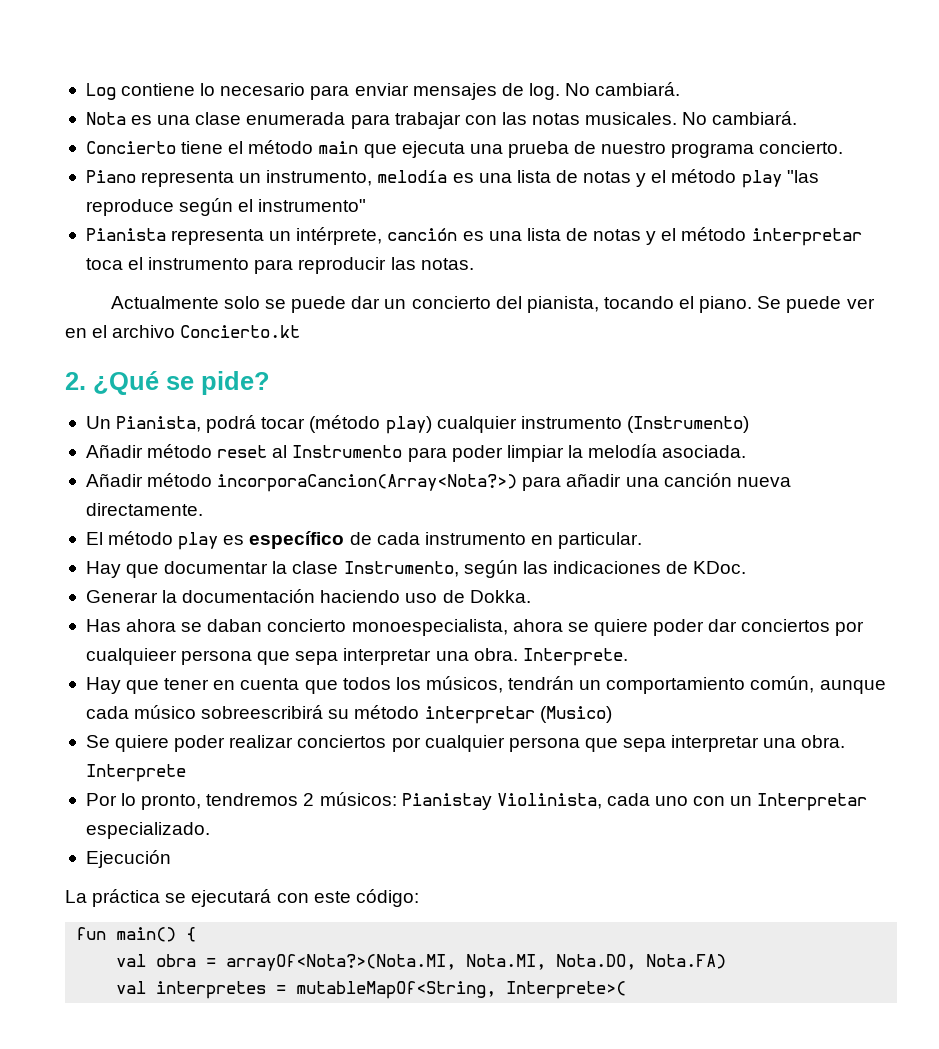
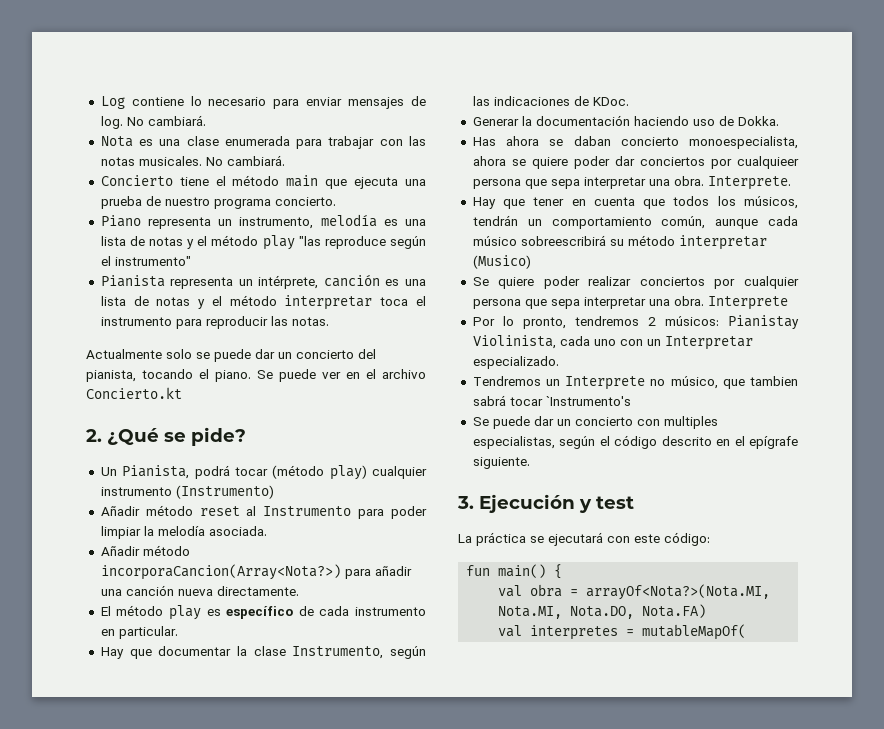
(210, 830) none -> [472,376,798,390] [472,395,631,406] [472,416,718,429] [472,435,798,449] [472,457,530,469] [457,496,474,509] Tendremos un Interprete no músico, que tambien sabrá tocar `Instrumento's // Se puede dar un concierto con multiples especialistas, según el código descrito en el epígrafe siguiente. // 3.
(171, 859) none -> [579,496,634,513] y test
[296,981,627,999] mutableMapOf<String, Interprete>( -> [642,624,747,640] mutableMapOf(

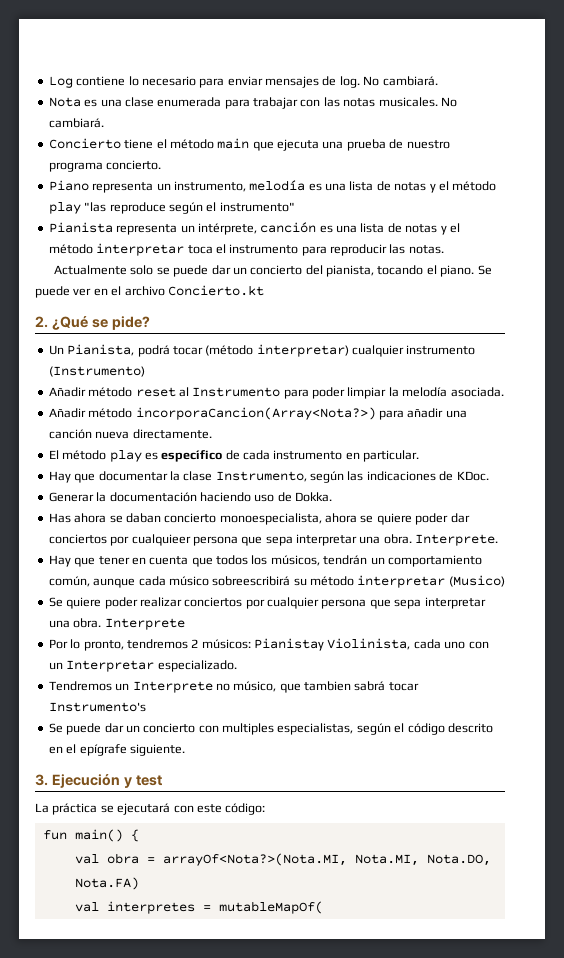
[329,465,367,480] play) -> [256,344,349,357] interpretar)
[545,396,631,406] `Instrumento's -> [48,702,146,712] Instrumento's

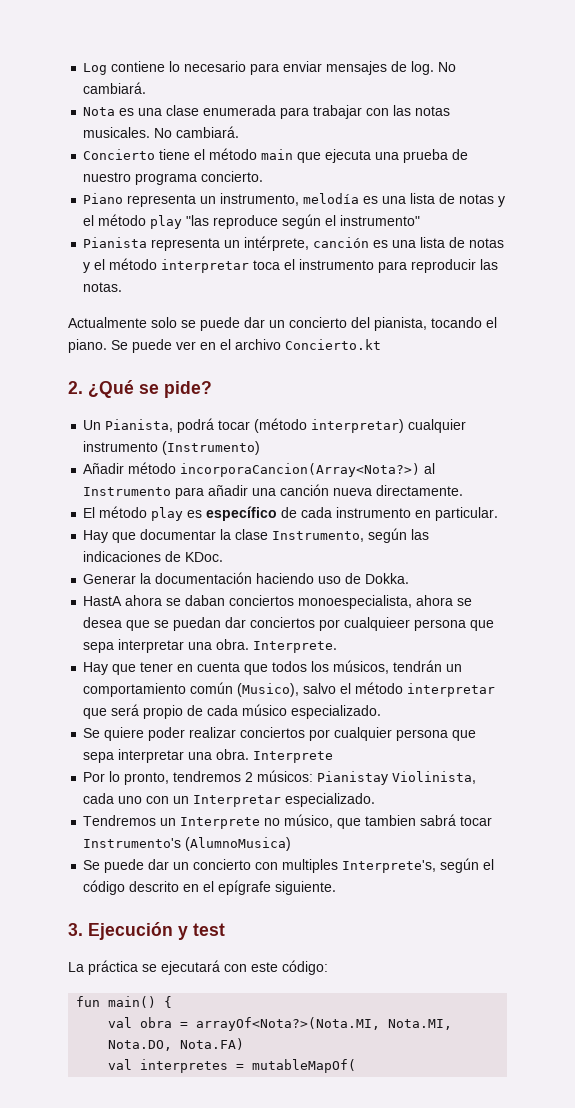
[135,387,176,397] reset -> [180,463,421,477] incorporaCancion(Array<Nota?>)
[312,387,504,399] [48,407,404,420] poder limpiar la melodía asociada. // Añadir método incorporaCancion(Array<Nota?>) para -> (205, 493) none
[48,513,71,523] Has -> [83,596,123,606] HastA
[164,513,217,523] concierto -> [229,595,295,606] conciertos
[376,513,449,525] quiere poder -> [83,617,222,631] desea que se puedan
[48,575,505,588] común, aunque cada músico sobreescribirá su método interpretar (Musico) -> [190,682,496,697] [83,704,382,719] común (Musico), salvo el método interpretar que será propio de cada músico especializado.
(146, 707) none -> [185,837,292,851] (AlumnoMusica)
[277,723,354,735] especialistas, -> [342,860,437,873] Interprete's,

